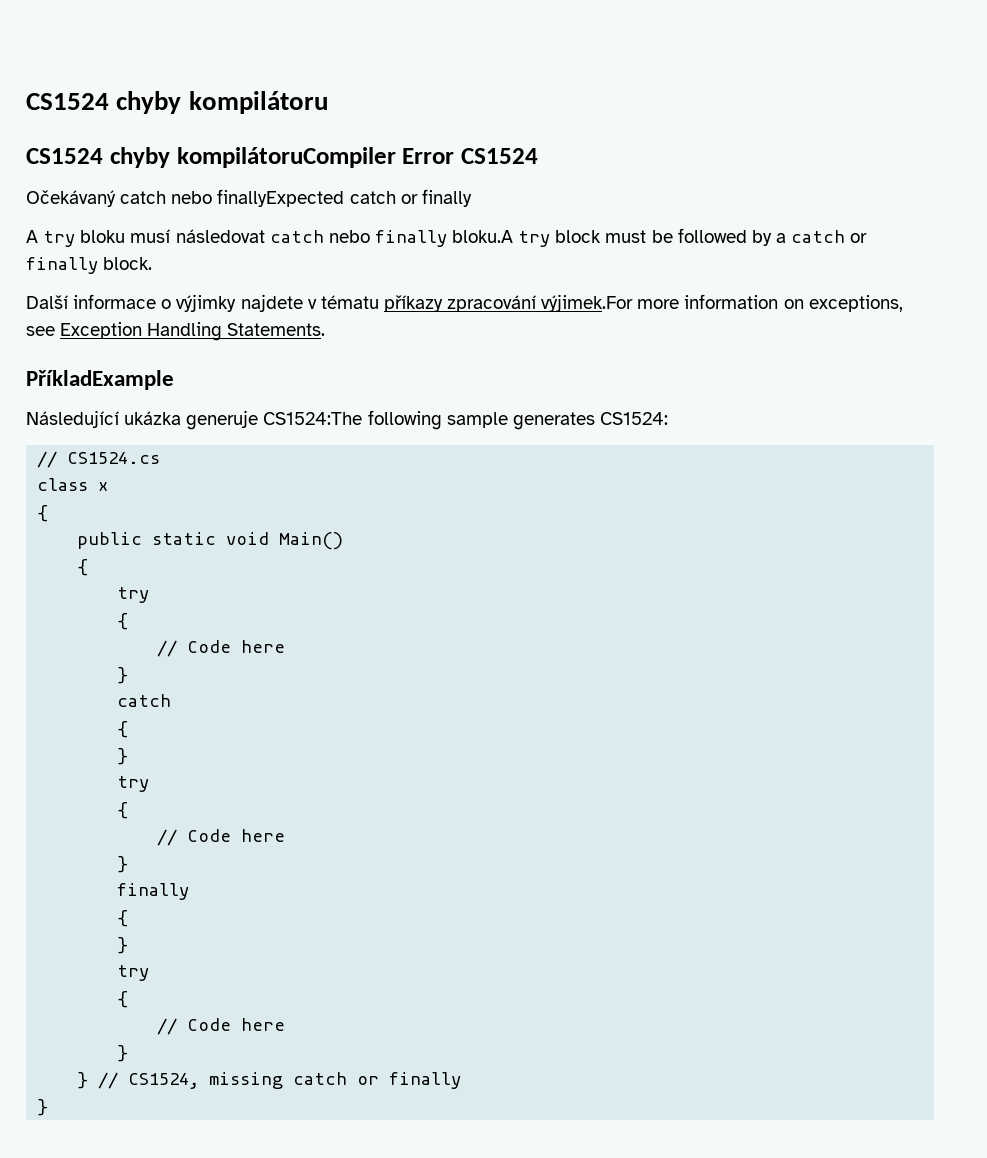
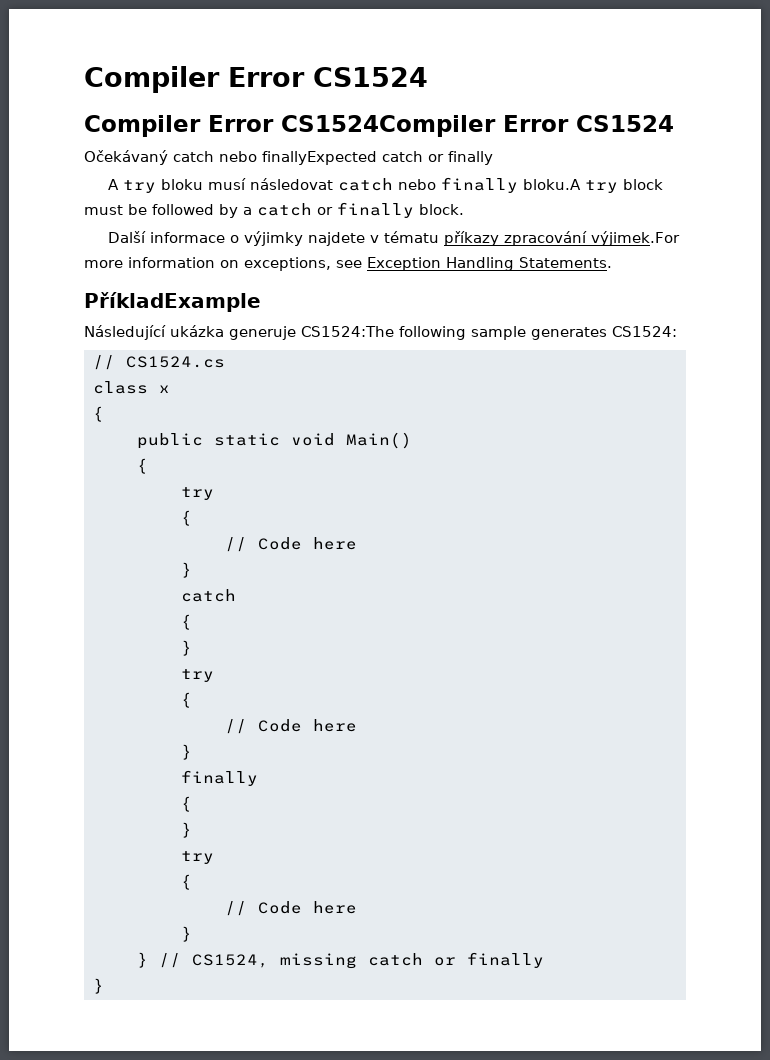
[26,91,328,114] [26,147,396,168] CS1524 chyby kompilátoru // CS1524 chyby kompilátoruCompiler -> [84,66,428,93] [84,115,496,137] Compiler Error CS1524 // Compiler Error CS1524Compiler

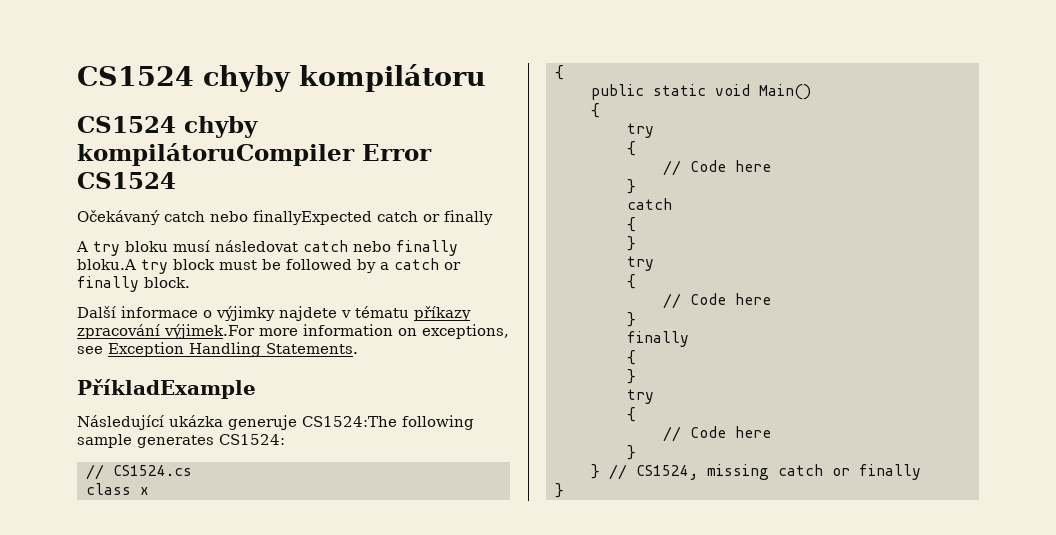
[84,66,428,93] [84,115,496,137] Compiler Error CS1524 // Compiler Error CS1524Compiler -> [77,64,486,92] [77,116,258,138] [77,143,355,166] CS1524 chyby kompilátoru // CS1524 chyby kompilátoruCompiler

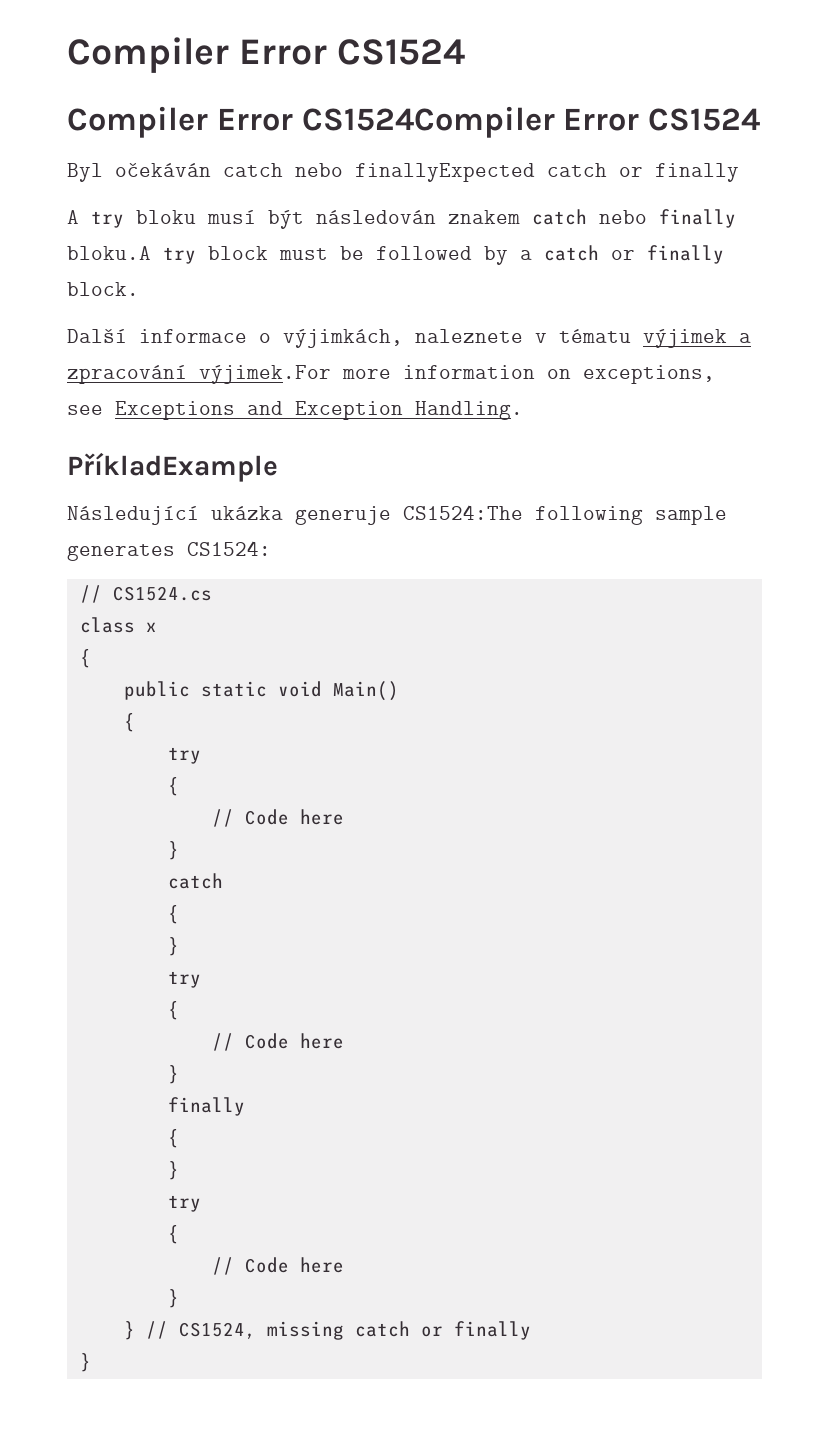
[77,64,486,92] [77,116,258,138] [77,143,432,166] [77,172,176,189] [77,210,160,225] CS1524 chyby kompilátoru // CS1524 chyby kompilátoruCompiler Error CS1524 // Očekávaný -> [67,37,466,73] [67,106,761,138] [67,163,211,182] Compiler Error CS1524 // Compiler Error CS1524Compiler Error CS1524 // Byl očekáván
[215,240,298,252] následovat -> [268,210,520,229] být následován znakem
[216,306,471,321] výjimky najdete v tématu příkazy -> [283,329,751,348] výjimkách, naleznete v tématu výjimek a
[108,342,358,357] Exception Handling Statements. -> [115,401,523,420] Exceptions and Exception Handling.

